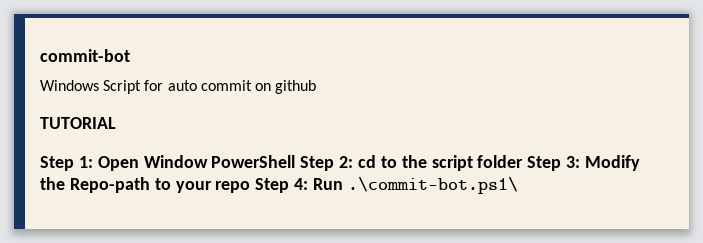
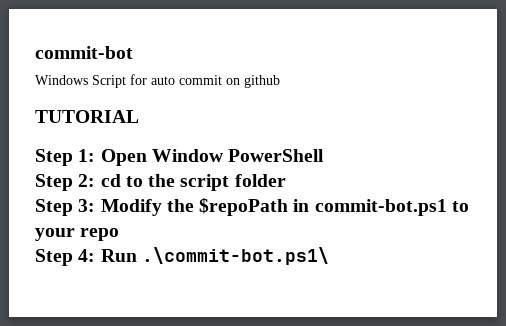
(296, 161) none -> (325, 155) //
(524, 161) none -> (286, 180) //
[69,177,150,193] Repo-path -> [199,198,447,216] $repoPath in commit-bot.ps1
(251, 187) none -> (120, 234) //

